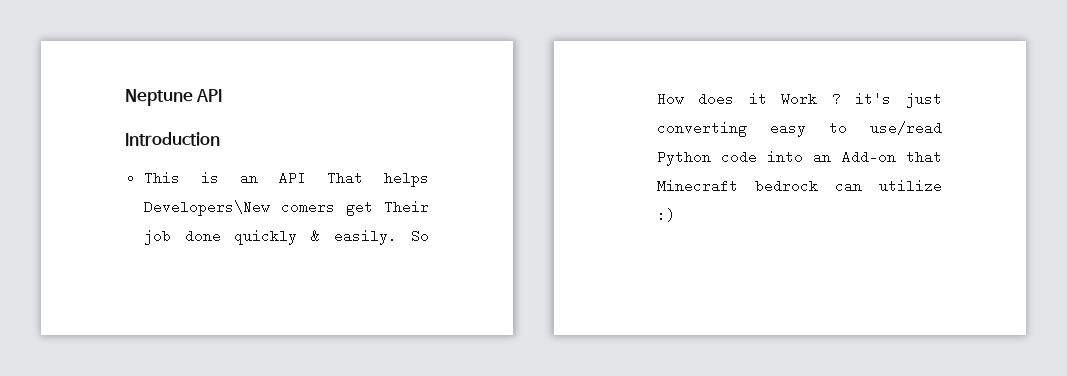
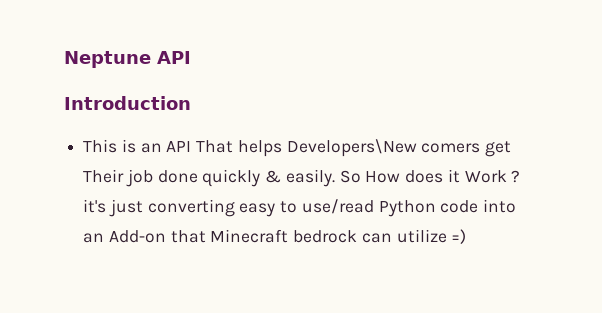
[656,208,675,222] :) -> [451,229,467,244] =)

